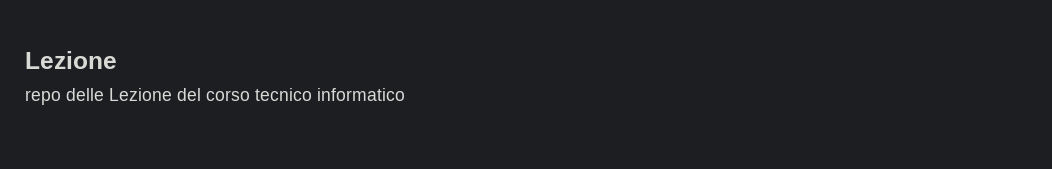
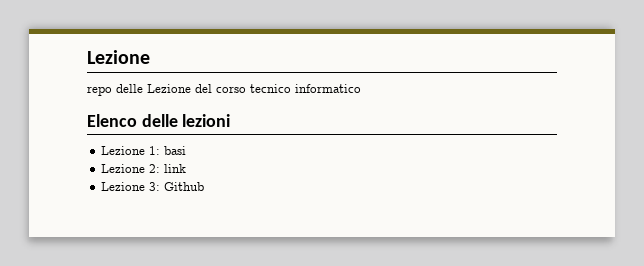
(405, 94) none -> [87,114,231,127] [101,146,187,155] [101,164,187,173] [101,182,205,191] // Elenco delle lezioni // Lezione 1: basi // Lezione 2: link // Lezione 3: Github

